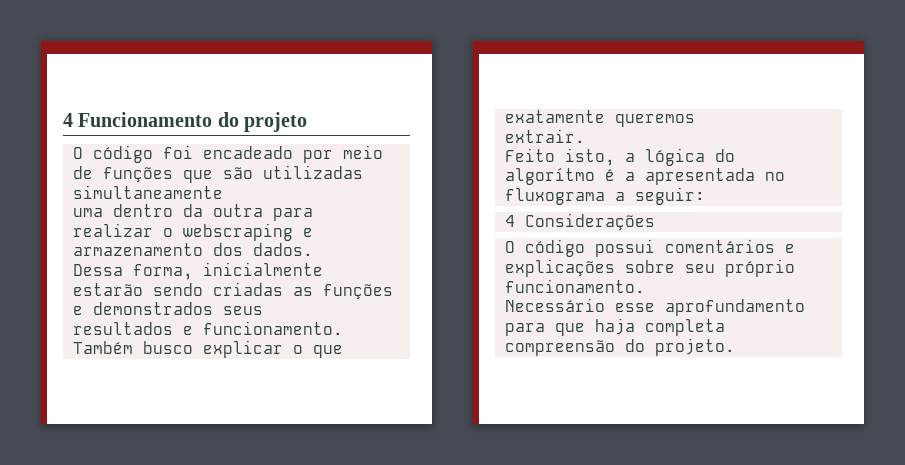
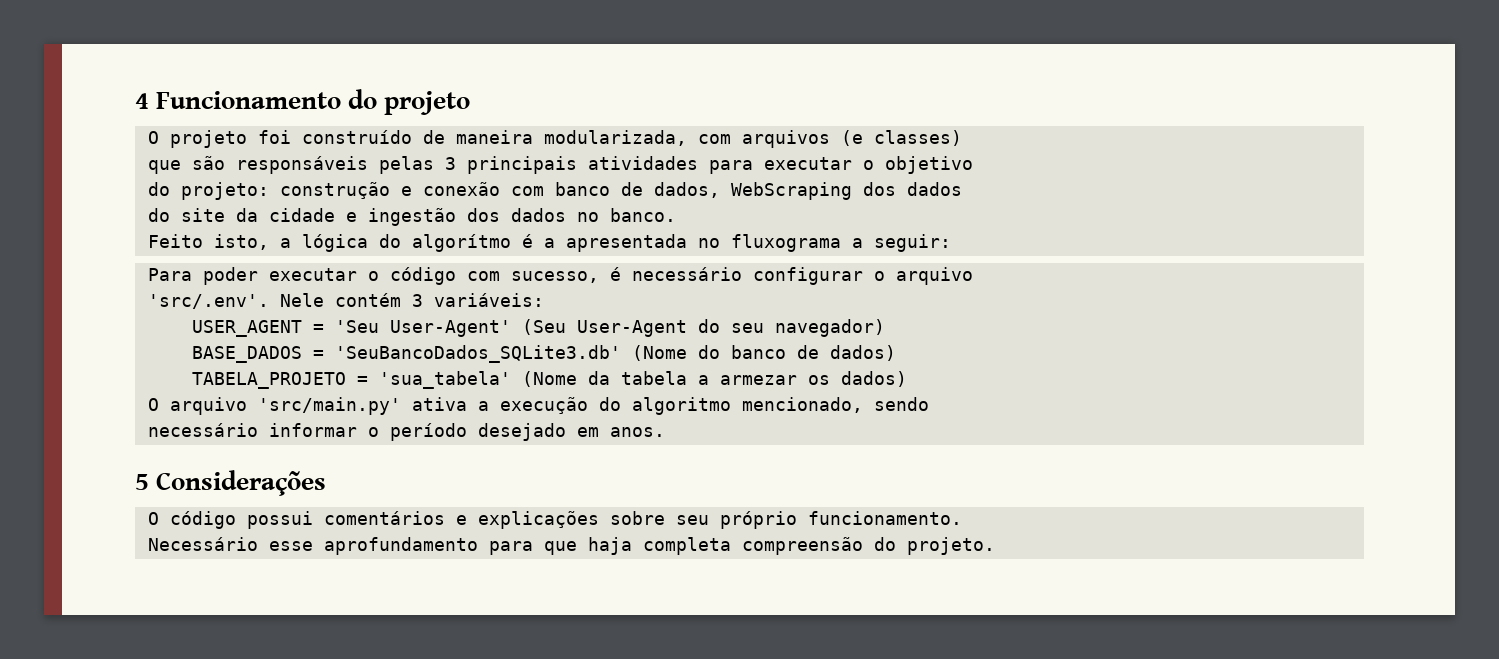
[93,145,384,163] [73,165,364,183] [73,185,224,199] [73,204,314,221] [73,223,314,241] [73,243,314,256] [73,262,324,280] [73,282,394,300] [73,302,264,315] [73,321,344,335] [73,340,344,358] [505,110,696,127] [505,129,586,143] código foi encadeado por meio de funções que são utilizadas simultaneamente // uma dentro da outra para realizar o webscraping e armazenamento dos dados. // Dessa forma, inicialmente estarão sendo criadas as funções e demonstrados seus // resultados e funcionamento. Também busco explicar o que exatamente queremos // extrair. -> [169,130,962,148] [147,156,973,174] [147,182,962,200] [147,208,676,226] projeto foi construído de maneira modularizada, com arquivos (e classes) // que são responsáveis pelas 3 principais atividades para executar o objetivo // do projeto: construção e conexão com banco de dados, WebScraping dos dados // do site da cidade e ingestão dos dados no banco.
[505,215,516,227] 4 -> [147,267,973,285] [147,293,544,309] [191,319,885,337] [191,345,896,363] [191,371,907,389] [147,397,929,415] [147,423,665,441] [135,474,149,490] Para poder executar o código com sucesso, é necessário configurar o arquivo // 'src/.env'. Nele contém 3 variáveis: // USER_AGENT = 'Seu User-Agent' (Seu User-Agent do seu navegador) // BASE_DADOS = 'SeuBancoDados_SQLite3.db' (Nome do banco de dados) // TABELA_PROJETO = 'sua_tabela' (Nome da tabela a armezar os dados) // O arquivo 'src/main.py' ativa a execução do algoritmo mencionado, sendo // necessário informar o período desejado em anos. // 5

